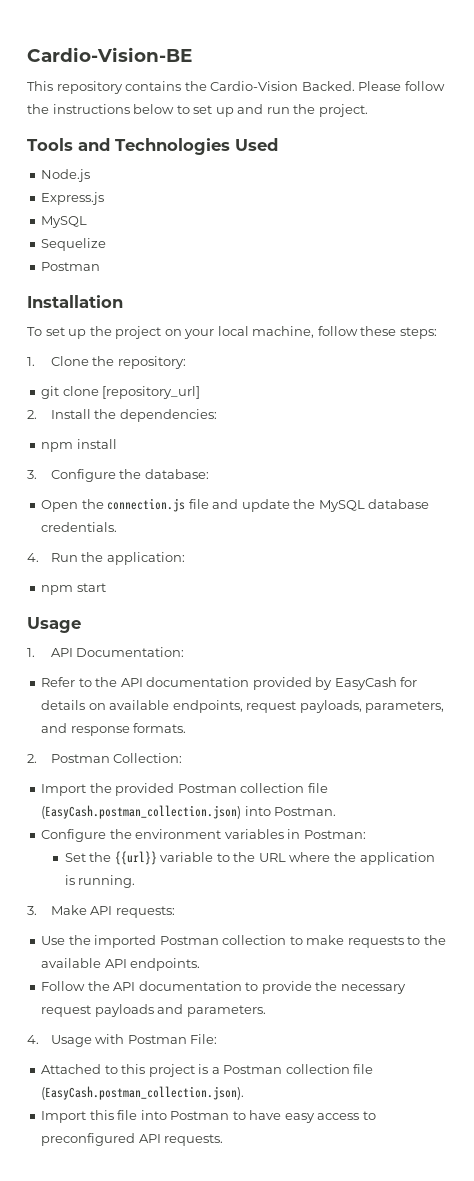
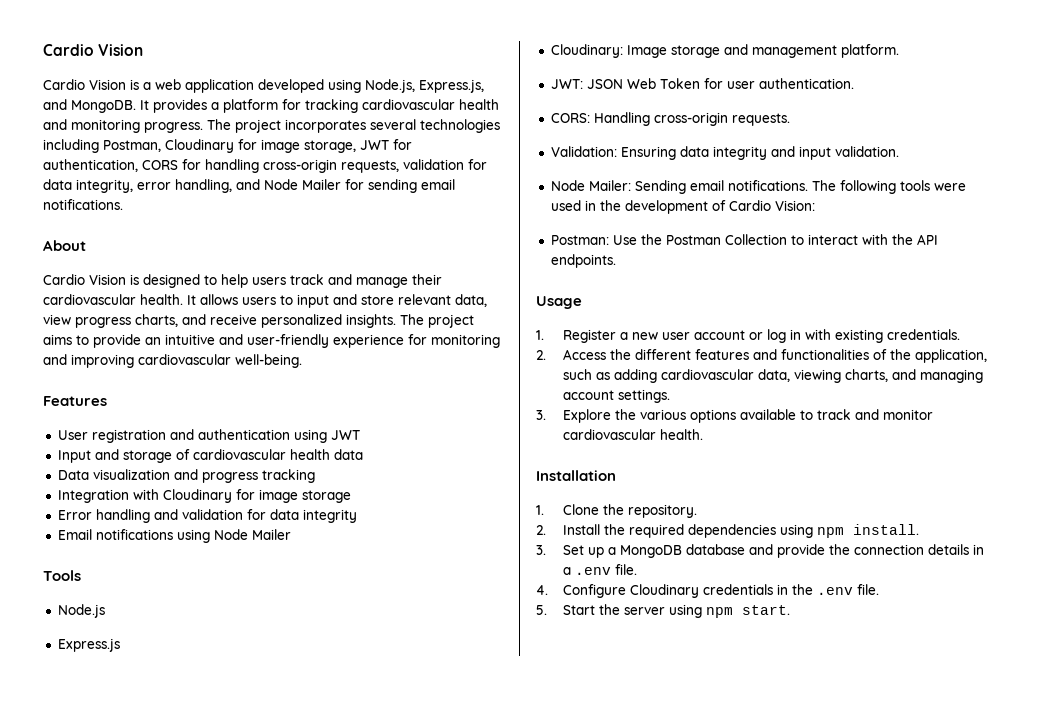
[27,47,192,62] [27,81,445,94] [27,104,368,117] [27,138,278,155] [41,169,91,182] [41,192,105,205] [41,216,88,228] [41,238,107,251] [41,262,101,271] [27,295,123,308] [27,326,437,339] Cardio-Vision-BE // This repository contains the Cardio-Vision Backed. Please follow the instructions below to set up and run the project. // Tools and Technologies Used // Node.js // Express.js // MySQL // Sequelize // Postman // Installation // To set up the project on your local machine, follow these steps: -> [43,44,144,56] [43,79,484,93] [43,99,499,113] [43,119,500,133] [43,139,412,153] [43,159,487,173] [43,179,455,193] [43,199,123,210] [43,240,86,251] [43,274,442,288] [43,294,487,308] [43,314,474,328] [43,334,500,348] [43,354,302,368] [43,396,107,406] [57,429,360,443] [57,449,363,463] [57,469,315,483] [57,489,351,503] [57,509,357,523] [57,529,291,543] [43,570,81,581] [57,604,105,618] [57,638,120,652] [550,44,899,58] [550,78,854,89] [550,112,790,126] [550,146,899,160] [550,180,966,194] [550,200,815,214] [550,234,938,245] [550,254,616,268] [536,296,582,309] [536,329,960,343] [536,349,987,363] [562,369,983,383] [562,389,670,403] [536,409,933,423] [562,429,703,440] [536,470,616,481] Cardio Vision // Cardio Vision is a web application developed using Node.js, Express.js, and MongoDB. It provides a platform for tracking cardiovascular health and monitoring progress. The project incorporates several technologies including Postman, Cloudinary for image storage, JWT for authentication, CORS for handling cross-origin requests, validation for data integrity, error handling, and Node Mailer for sending email notifications. // About // Cardio Vision is designed to help users track and manage their cardiovascular health. It allows users to input and store relevant data, view progress charts, and receive personalized insights. The project aims to provide an intuitive and user-friendly experience for monitoring and improving cardiovascular well-being. // Features // User registration and authentication using JWT // Input and storage of cardiovascular health data // Data visualization and progress tracking // Integration with Cloudinary for image storage // Error handling and validation for data integrity // Email notifications using Node Mailer // Tools // Node.js // Express.js // Cloudinary: Image storage and management platform. // JWT: JSON Web Token for user authentication. // CORS: Handling cross-origin requests. // Validation: Ensuring data integrity and input validation. // Node Mailer: Sending email notifications. The following tools were used in the development of Cardio Vision: // Postman: Use the Postman Collection to interact with the API endpoints. // Usage // 1. Register a new user account or log in with existing credentials. // 2. Access the different features and functionalities of the application, such as adding cardiovascular data, viewing charts, and managing account settings. // 3. Explore the various options available to track and monitor cardiovascular health. // Installation
[117,356,186,369] [41,386,201,399] repository: // git clone [repository_url] -> [627,504,697,518] repository.
[119,409,217,422] [41,439,117,452] [27,469,209,482] [41,498,430,512] [41,522,118,532] [27,552,185,565] [41,583,106,595] [27,617,81,633] [27,647,185,657] [41,677,418,690] [41,700,445,713] [41,723,187,736] [27,753,183,763] [41,783,328,796] [41,805,337,819] [41,829,366,842] [64,851,435,865] [64,875,136,888] [27,905,175,918] [41,935,446,948] [41,958,201,971] [41,981,406,994] [41,1004,266,1017] [27,1034,218,1047] [41,1064,374,1077] [41,1086,245,1100] [41,1110,376,1123] [41,1133,224,1146] dependencies: // npm install // 3. Configure the database: // Open the connection.js file and update the MySQL database credentials. // 4. Run the application: // npm start // Usage // 1. API Documentation: // Refer to the API documentation provided by EasyCash for details on available endpoints, request payloads, parameters, and response formats. // 2. Postman Collection: // Import the provided Postman collection file (EasyCash.postman_collection.json) into Postman. // Configure the environment variables in Postman: // Set the {{url}} variable to the URL where the application is running. // 3. Make API requests: // Use the imported Postman collection to make requests to the available API endpoints. // Follow the API documentation to provide the necessary request payloads and parameters. // 4. Usage with Postman File: // Attached to this project is a Postman collection file (EasyCash.postman_collection.json). // Import this file into Postman to have easy access to preconfigured API requests. -> [628,524,919,538] [536,544,984,558] [562,564,637,575] [536,584,879,598] [536,604,790,618] required dependencies using npm install. // 3. Set up a MongoDB database and provide the connection details in a .env file. // 4. Configure Cloudinary credentials in the .env file. // 5. Start the server using npm start.

